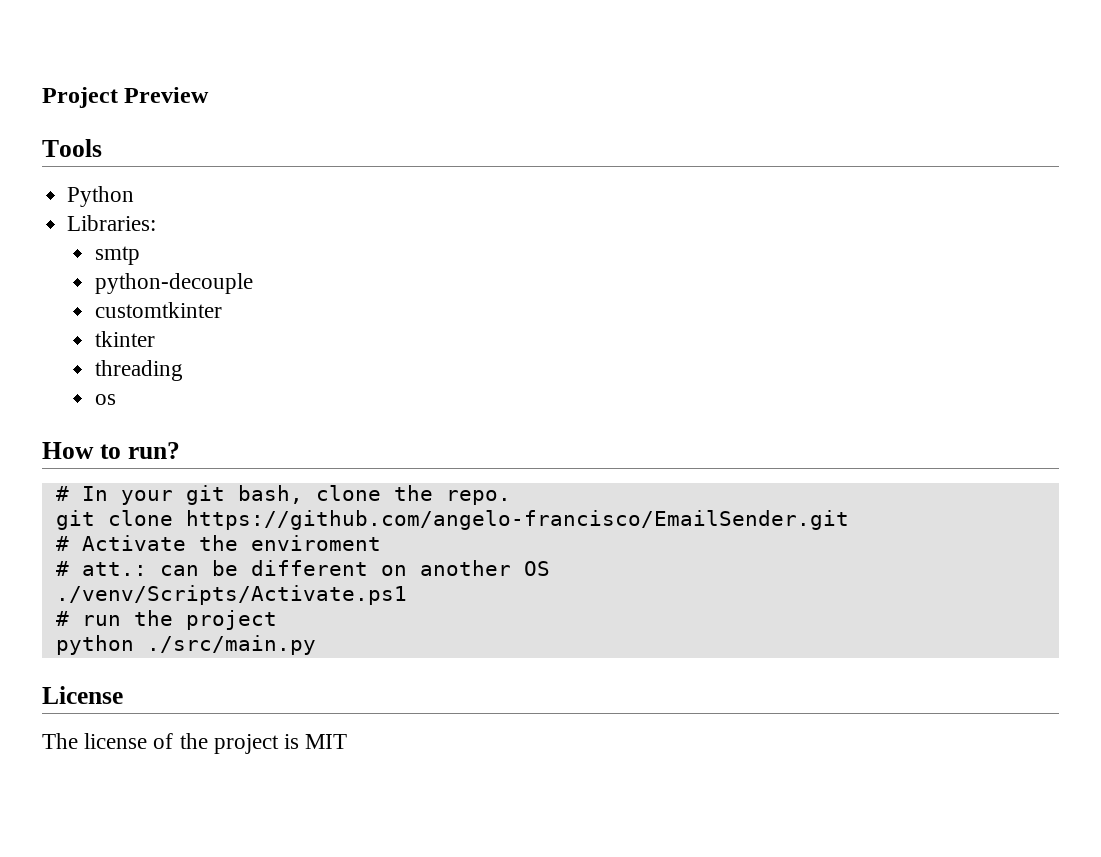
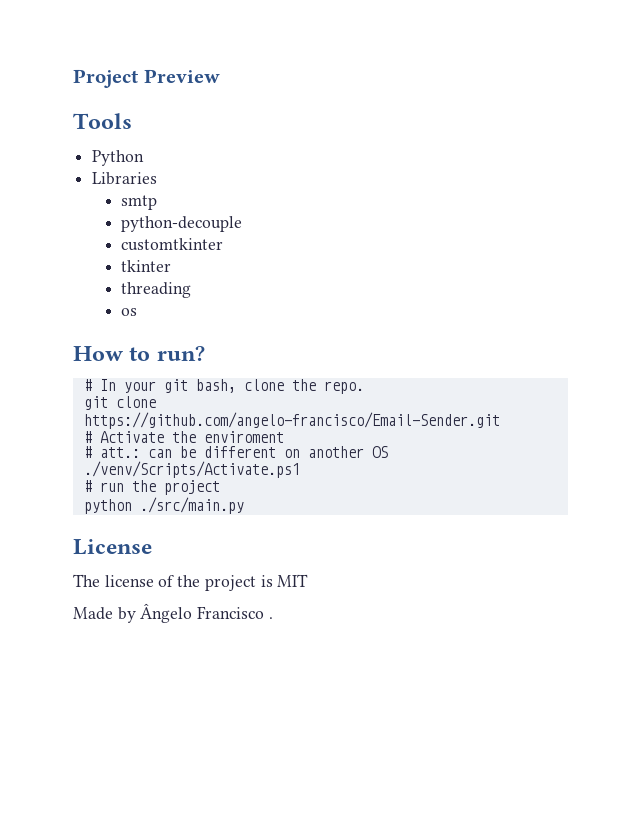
[67,215,157,231] Libraries: -> [92,172,158,185] Libraries
[185,510,849,530] https://github.com/angelo-francisco/EmailSender.git -> [83,412,500,429] https://github.com/angelo-francisco/Email-Sender.git
(348, 741) none -> [73,603,273,623] // Made by Ângelo Francisco .

